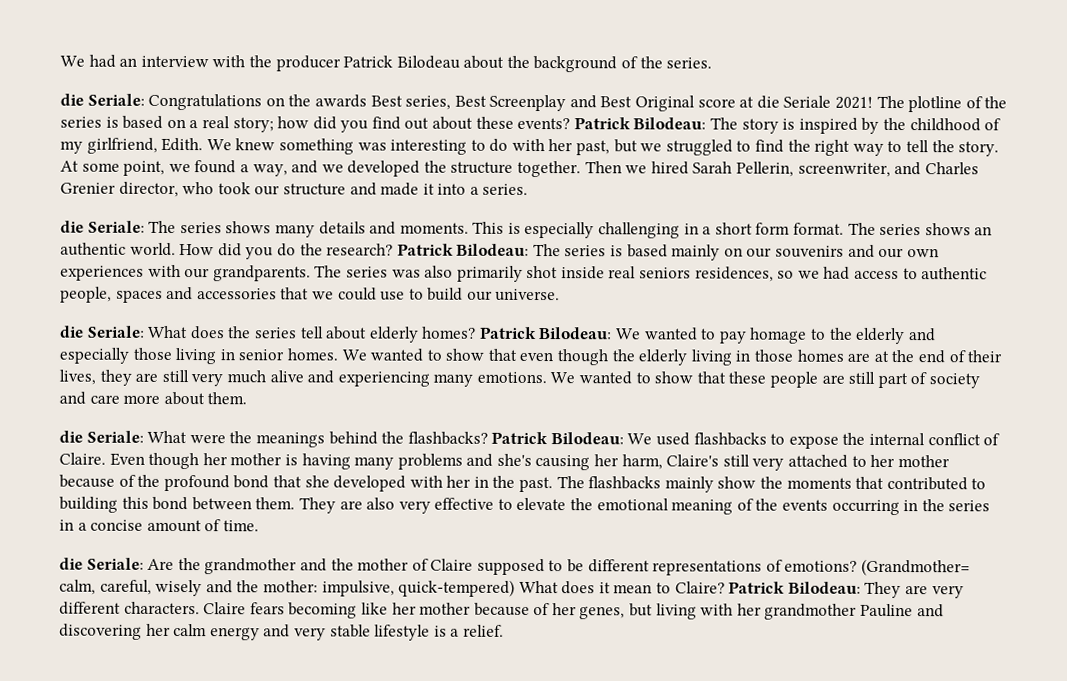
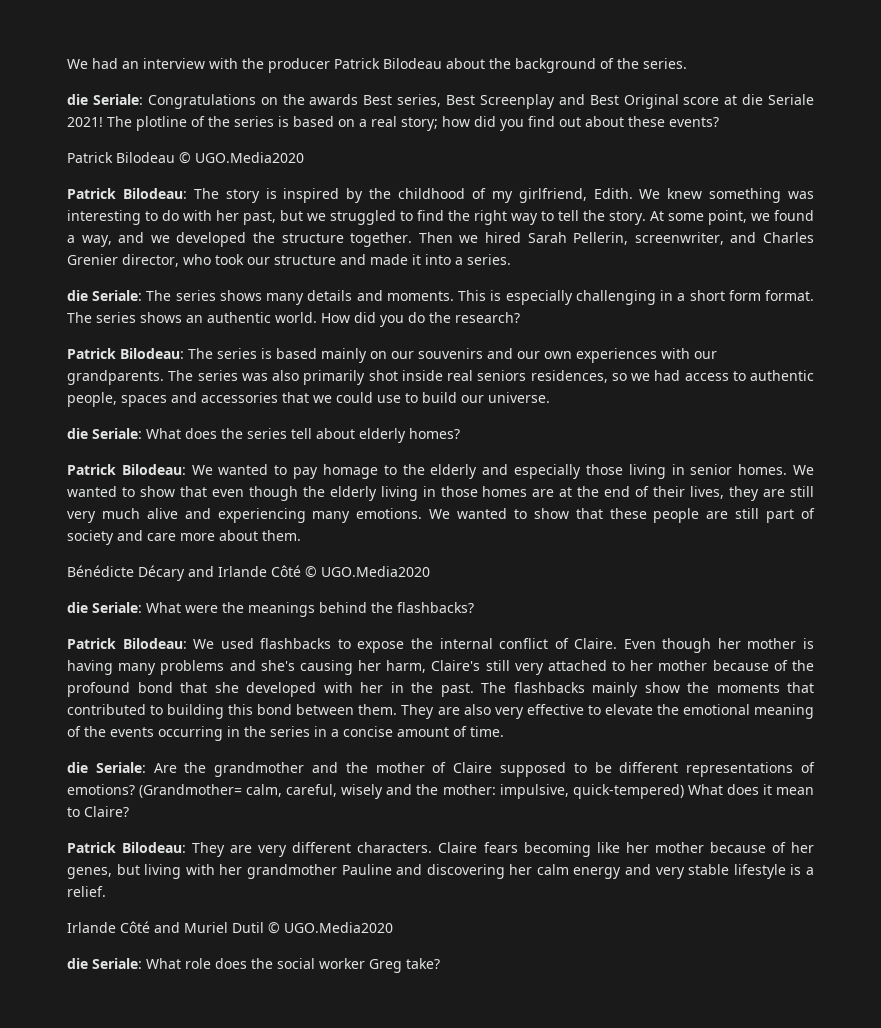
(571, 123) none -> [67,152,304,164] // Patrick Bilodeau © UGO.Media2020 //
(394, 249) none -> (520, 317) //
(477, 332) none -> (460, 433) //
(248, 398) none -> [67,565,430,581] // Bénédicte Décary and Irlande Côté © UGO.Media2020
(488, 438) none -> (474, 607) //
(725, 587) none -> (129, 811) //
(504, 630) none -> [67,921,393,934] [67,958,440,973] // Irlande Côté and Muriel Dutil © UGO.Media2020 // die Seriale: What role does the social worker Greg take?

